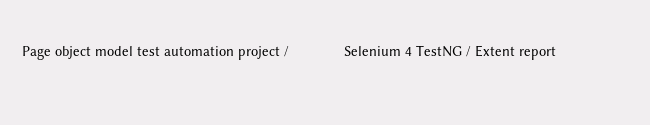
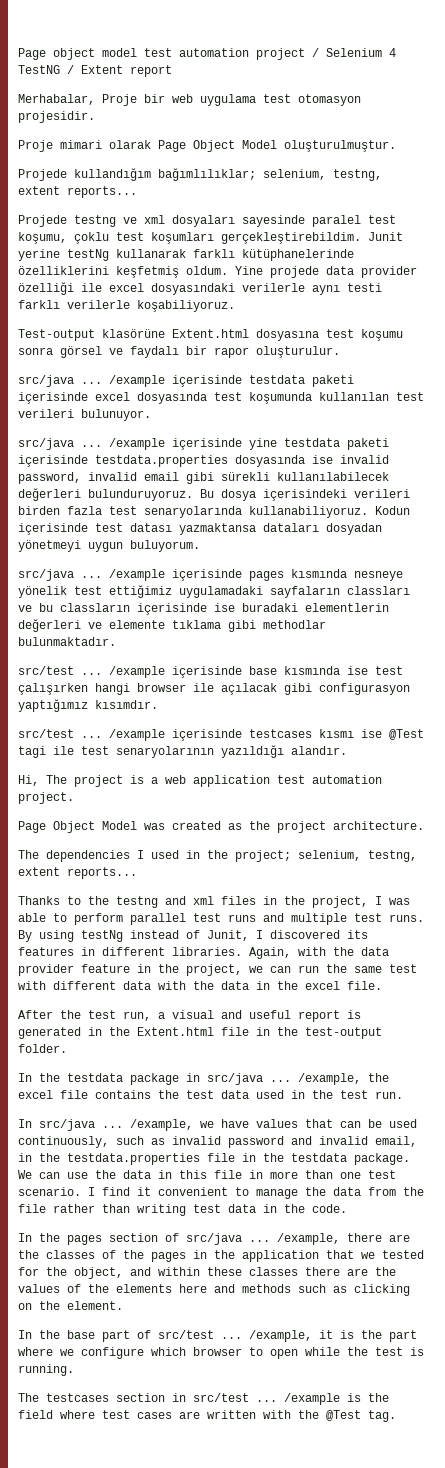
(556, 53) none -> [18,94,361,106] [18,111,95,123] [18,140,396,152] [18,168,382,181] [18,186,137,198] [18,215,396,227] [18,232,403,244] [18,249,354,261] [18,266,417,278] [18,282,382,295] [18,300,235,312] [18,329,403,341] [18,346,340,358] [18,375,354,387] [18,392,424,404] [18,409,151,421] [18,438,389,450] [18,455,389,467] [18,472,389,484] [18,488,410,501] [18,506,410,518] [18,523,382,535] [18,540,200,552] [18,569,403,581] [18,585,410,598] [18,603,389,615] [18,619,326,632] [18,637,116,646] [18,666,403,678] [18,683,410,695] [18,699,158,712] [18,729,424,741] [18,745,347,758] [18,775,382,787] [18,792,74,804] [18,821,424,833] [18,850,417,862] [18,867,137,879] [18,896,410,908] [18,913,424,925] [18,930,368,942] [18,947,389,959] [18,964,417,976] [18,981,382,990] [18,1010,361,1022] [18,1027,382,1039] [18,1044,67,1053] [18,1073,389,1085] [18,1090,403,1099] [18,1119,417,1131] [18,1136,417,1148] [18,1153,410,1165] [18,1170,396,1179] [18,1187,424,1199] [18,1204,347,1216] [18,1233,410,1245] [18,1250,424,1262] [18,1267,396,1279] [18,1284,410,1296] [18,1301,123,1310] [18,1330,417,1342] [18,1347,424,1359] [18,1364,74,1376] [18,1393,389,1405] [18,1410,396,1422] // Merhabalar, Proje bir web uygulama test otomasyon projesidir. // Proje mimari olarak Page Object Model oluşturulmuştur. // Projede kullandığım bağımlılıklar; selenium, testng, extent reports... // Projede testng ve xml dosyaları sayesinde paralel test koşumu, çoklu test koşumları gerçekleştirebildim. Junit yerine testNg kullanarak farklı kütüphanelerinde özelliklerini keşfetmiş oldum. Yine projede data provider özelliği ile excel dosyasındaki verilerle aynı testi farklı verilerle koşabiliyoruz. // Test-output klasörüne Extent.html dosyasına test koşumu sonra görsel ve faydalı bir rapor oluşturulur. // src/java ... /example içerisinde testdata paketi içerisinde excel dosyasında test koşumunda kullanılan test verileri bulunuyor. // src/java ... /example içerisinde yine testdata paketi içerisinde testdata.properties dosyasında ise invalid password, invalid email gibi sürekli kullanılabilecek değerleri bulunduruyoruz. Bu dosya içerisindeki verileri birden fazla test senaryolarında kullanabiliyoruz. Kodun içerisinde test datası yazmaktansa dataları dosyadan yönetmeyi uygun buluyorum. // src/java ... /example içerisinde pages kısmında nesneye yönelik test ettiğimiz uygulamadaki sayfaların classları ve bu classların içerisinde ise buradaki elementlerin değerleri ve elemente tıklama gibi methodlar bulunmaktadır. // src/test ... /example içerisinde base kısmında ise test çalışırken hangi browser ile açılacak gibi configurasyon yaptığımız kısımdır. // src/test ... /example içerisinde testcases kısmı ise @Test tagi ile test senaryolarının yazıldığı alandır. // Hi, The project is a web application test automation project. // Page Object Model was created as the project architecture. // The dependencies I used in the project; selenium, testng, extent reports... // Thanks to the testng and xml files in the project, I was able to perform parallel test runs and multiple test runs. By using testNg instead of Junit, I discovered its features in different libraries. Again, with the data provider feature in the project, we can run the same test with different data with the data in the excel file. // After the test run, a visual and useful report is generated in the Extent.html file in the test-output folder. // In the testdata package in src/java ... /example, the excel file contains the test data used in the test run. // In src/java ... /example, we have values that can be used continuously, such as invalid password and invalid email, in the testdata.properties file in the testdata package. We can use the data in this file in more than one test scenario. I find it convenient to manage the data from the file rather than writing test data in the code. // In the pages section of src/java ... /example, there are the classes of the pages in the application that we tested for the object, and within these classes there are the values of the elements here and methods such as clicking on the element. // In the base part of src/test ... /example, it is the part where we configure which browser to open while the test is running. // The testcases section in src/test ... /example is the field where test cases are written with the @Test tag.

